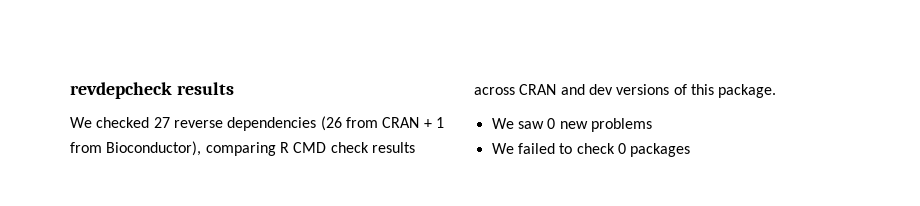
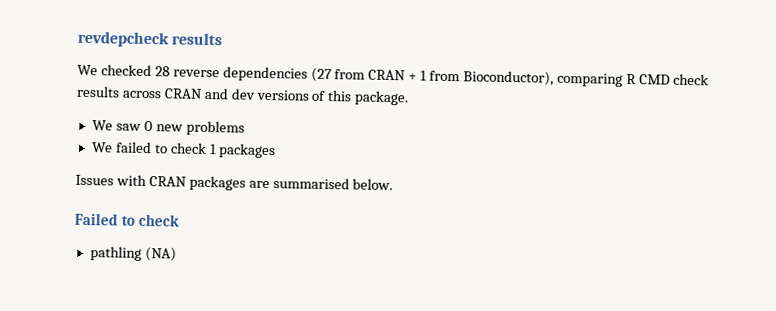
[153,117,170,128] 27 -> [154,66,170,77] 28
[320,116,342,131] (26 -> [310,67,332,83] (27
[617,143,691,157] 0 packages -> [208,143,276,159] [75,174,394,191] [74,212,180,227] [89,246,177,262] 1 packages // Issues with CRAN packages are summarised below. // Failed to check // pathling (NA)

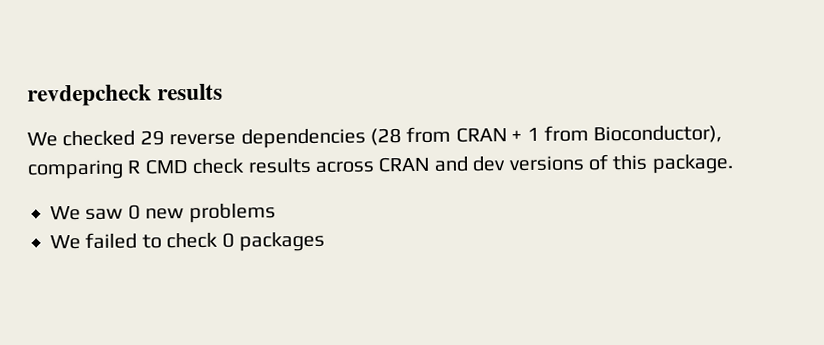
[154,66,170,77] 28 -> [139,130,165,146] 29
[310,67,332,83] (27 -> [370,128,402,146] (28
[208,143,276,159] [75,174,394,191] [74,212,180,227] [89,246,177,262] 1 packages // Issues with CRAN packages are summarised below. // Failed to check // pathling (NA) -> [221,231,325,252] 0 packages

